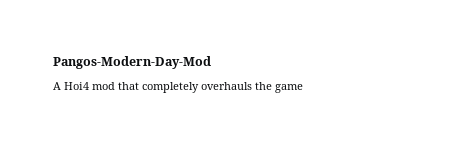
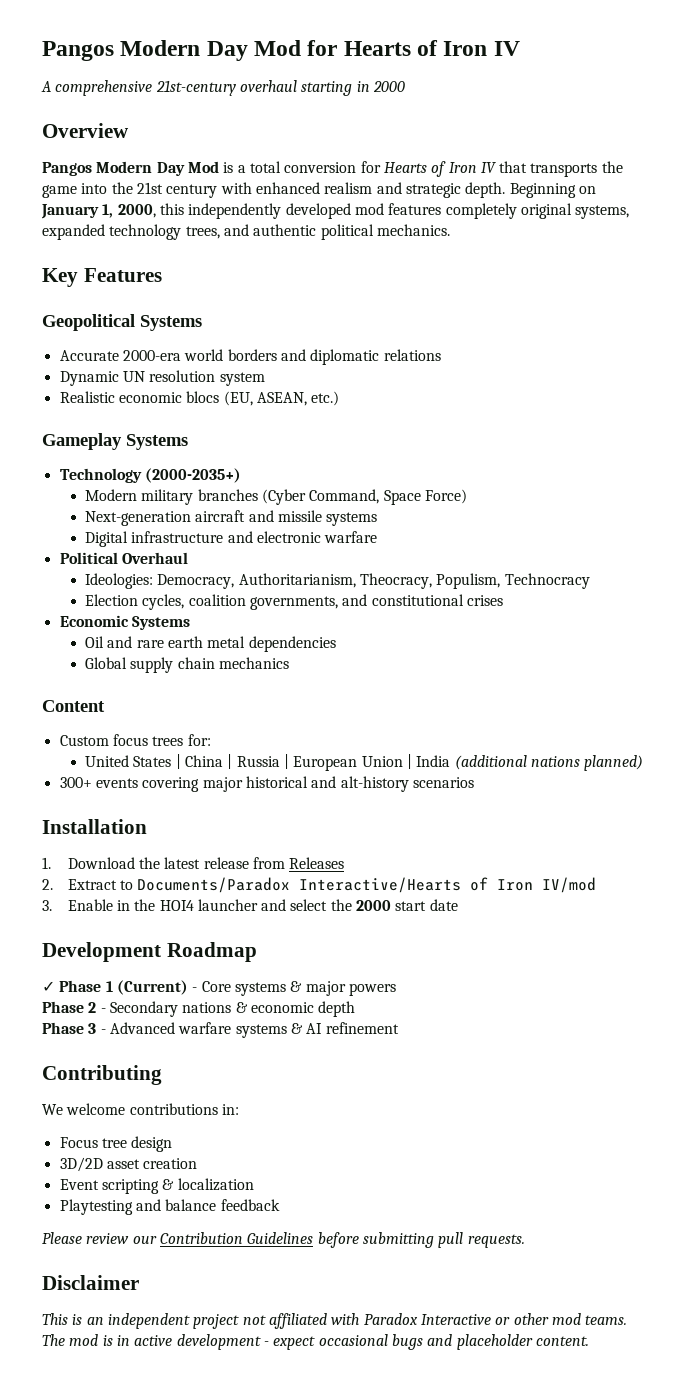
[53,56,211,69] [53,82,303,93] Pangos-Modern-Day-Mod // A Hoi4 mod that completely overhauls the game -> [42,40,520,61] [41,80,405,96] [42,123,129,138] [42,161,623,177] [42,182,596,198] [41,203,630,219] [42,224,450,240] [42,268,162,287] [42,314,202,331] [59,349,441,365] [59,370,265,386] [59,391,340,406] [42,433,188,450] [59,468,241,483] [85,489,468,505] [85,510,378,526] [85,531,378,547] [59,552,188,564] [85,573,590,589] [85,594,504,610] [59,615,190,630] [85,636,336,652] [85,657,290,673] [42,700,105,712] [59,734,211,746] [85,754,644,771] [59,776,474,792] [42,819,147,834] [42,857,345,869] [42,877,597,893] [42,899,458,911] [42,942,257,962] [42,980,396,996] [42,1001,356,1017] [42,1022,399,1038] [42,1065,162,1085] [42,1103,239,1115] [59,1136,173,1152] [59,1157,198,1172] [59,1178,254,1194] [59,1199,280,1215] [42,1232,525,1248] [42,1275,139,1290] [42,1313,628,1329] [42,1334,589,1350] Pangos Modern Day Mod for Hearts of Iron IV // A comprehensive 21st-century overhaul starting in 2000 // Overview // Pangos Modern Day Mod is a total conversion for Hearts of Iron IV that transports the game into the 21st century with enhanced realism and strategic depth. Beginning on January 1, 2000, this independently developed mod features completely original systems, expanded technology trees, and authentic political mechanics. // Key Features // Geopolitical Systems // Accurate 2000-era world borders and diplomatic relations // Dynamic UN resolution system // Realistic economic blocs (EU, ASEAN, etc.) // Gameplay Systems // Technology (2000-2035+) // Modern military branches (Cyber Command, Space Force) // Next-generation aircraft and missile systems // Digital infrastructure and electronic warfare // Political Overhaul // Ideologies: Democracy, Authoritarianism, Theocracy, Populism, Technocracy // Election cycles, coalition governments, and constitutional crises // Economic Systems // Oil and rare earth metal dependencies // Global supply chain mechanics // Content // Custom focus trees for: // United States | China | Russia | European Union | India (additional nations planned) // 300+ events covering major historical and alt-history scenarios // Installation // 1. Download the latest release from Releases // 2. Extract to Documents/Paradox Interactive/Hearts of Iron IV/mod // 3. Enable in the HOI4 launcher and select the 2000 start date // Development Roadmap // ✓ Phase 1 (Current) - Core systems & major powers // Phase 2 - Secondary nations & economic depth // Phase 3 - Advanced warfare systems & AI refinement // Contributing // We welcome contributions in: // Focus tree design // 3D/2D asset creation // Event scripting & localization // Playtesting and balance feedback // Please review our Contribution Guidelines before submitting pull requests. // Disclaimer // This is an independent project not affiliated with Paradox Interactive or other mod teams. The mod is in active development - expect occasional bugs and placeholder content.

